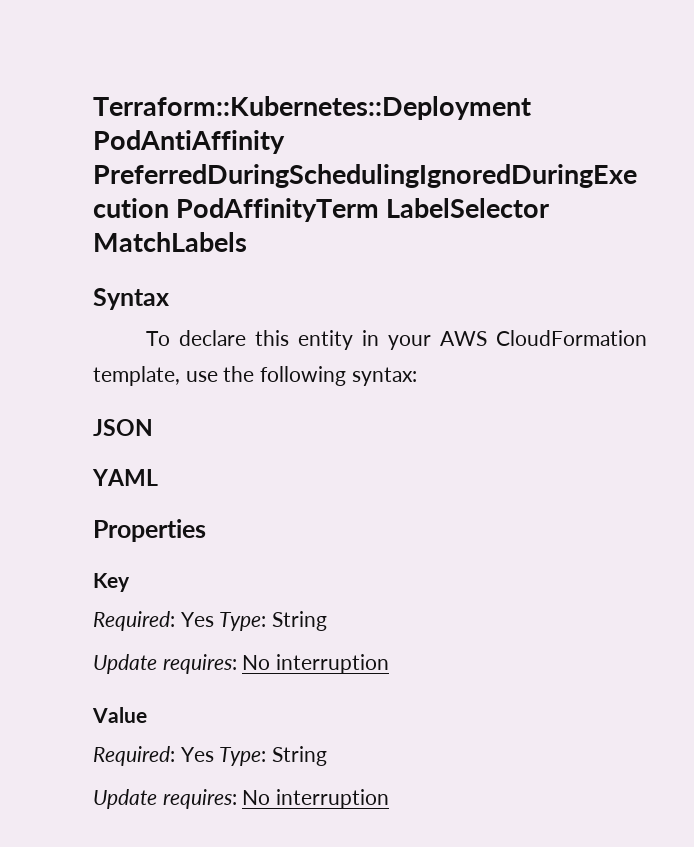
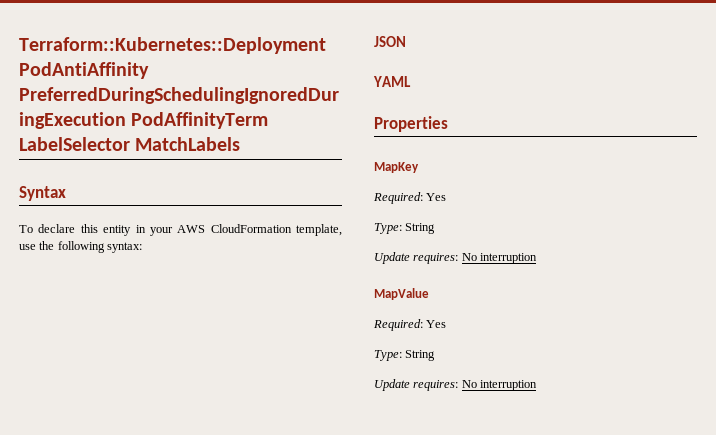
[93,573,130,592] [93,611,214,631] Key // Required: Yes -> [374,162,419,173] [373,192,447,204] MapKey // Required: Yes //
[92,707,147,723] [93,746,214,766] Value // Required: Yes -> [374,288,429,300] [373,319,447,331] MapValue // Required: Yes //

